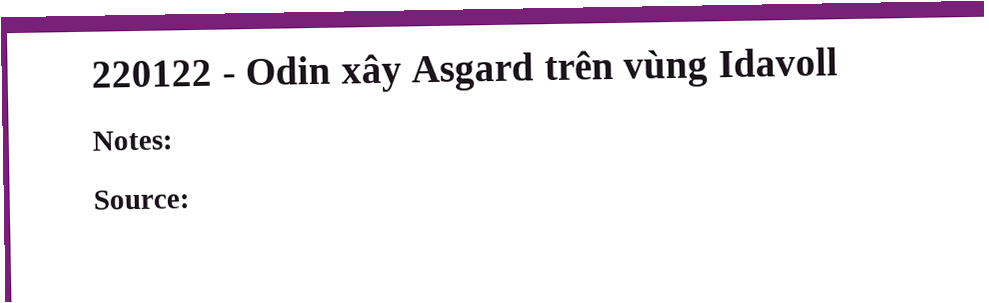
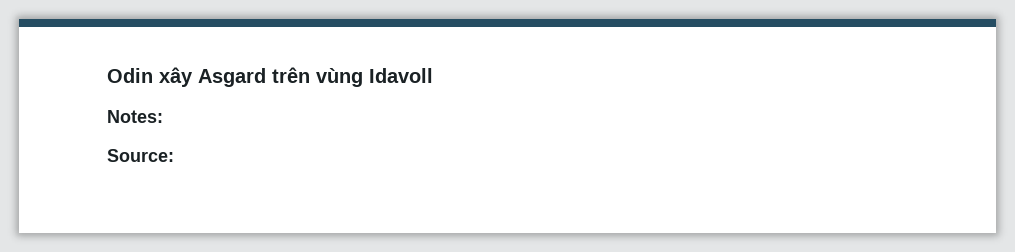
[91,59,236,88] 220122 - -> (107, 75) none

